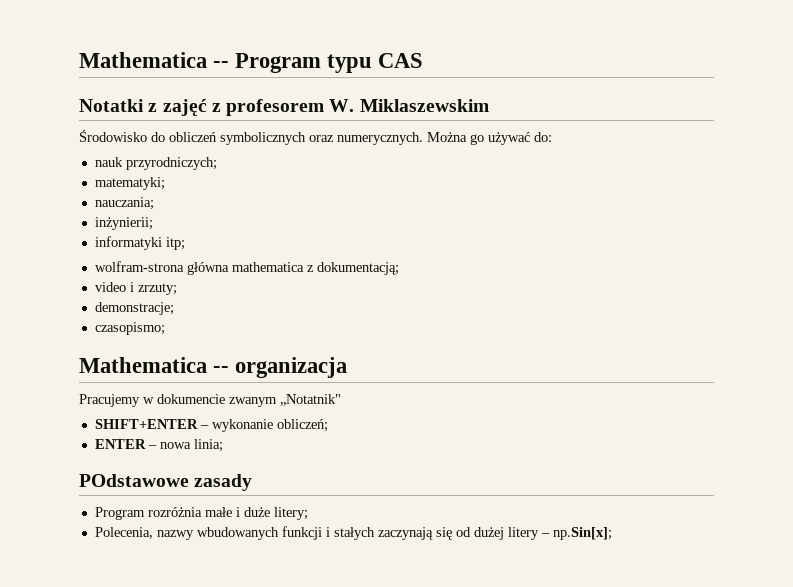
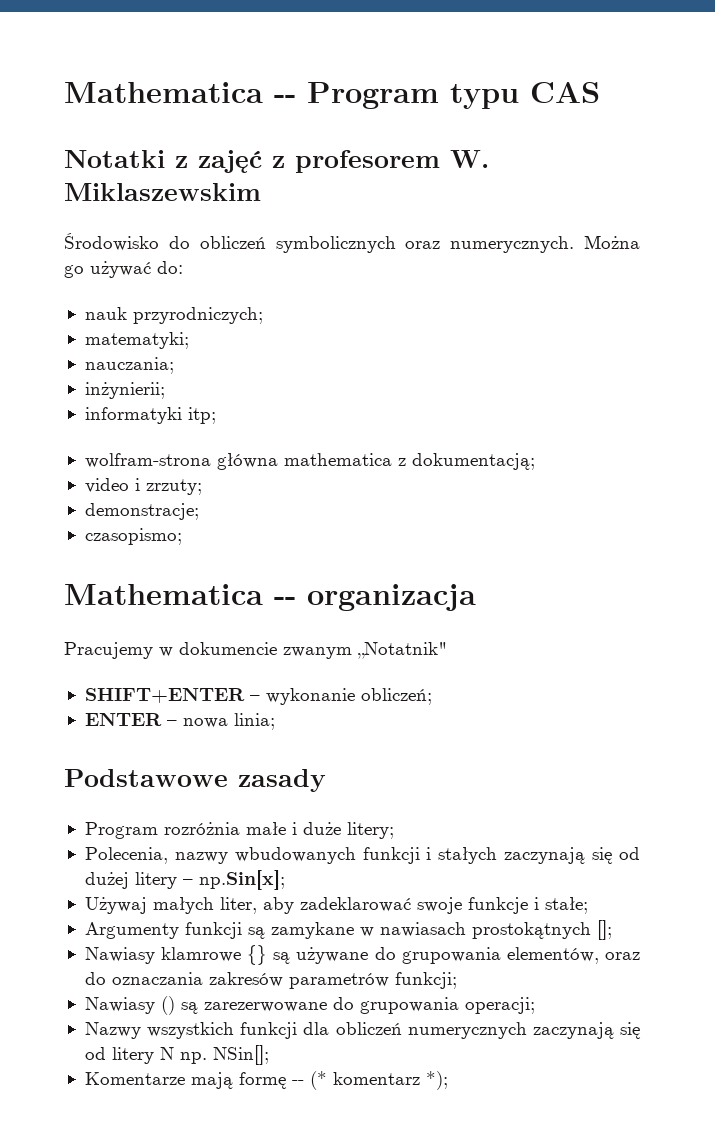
[79,474,189,487] POdstawowe -> [64,769,228,787] Podstawowe
(612, 533) none -> [84,897,588,914] [84,920,612,940] [84,945,640,965] [84,972,457,989] [84,996,535,1015] [84,1022,641,1039] [84,1045,269,1065] [84,1071,448,1090] // Używaj małych liter, aby zadeklarować swoje funkcje i stałe; // Argumenty funkcji są zamykane w nawiasach prostokątnych []; // Nawiasy klamrowe {} są używane do grupowania elementów, oraz do oznaczania zakresów parametrów funkcji; // Nawiasy () są zarezerwowane do grupowania operacji; // Nazwy wszystkich funkcji dla obliczeń numerycznych zaczynają się od litery N np. NSin[]; // Komentarze mają formę -- (* komentarz *);

